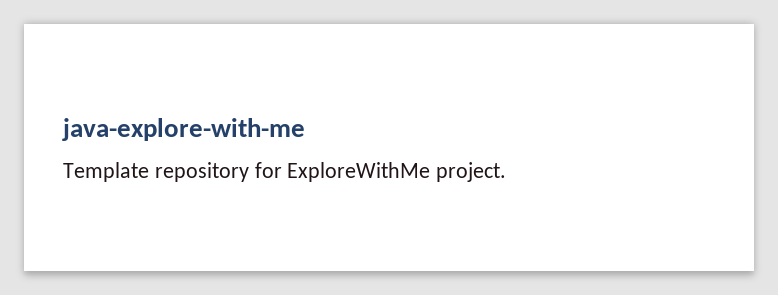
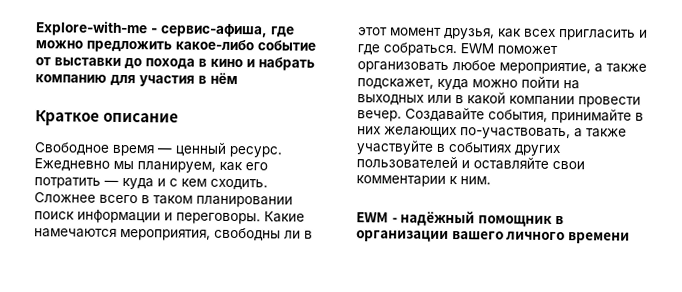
[62,118,305,141] [63,162,507,182] java-explore-with-me // Template repository for ExploreWithMe project. -> [36,21,295,38] [35,39,316,53] [35,57,315,71] [35,72,238,87] [35,110,180,126] [34,142,282,158] [34,158,268,173] [34,177,268,191] [34,192,293,208] [34,209,305,225] [34,227,313,242] [358,27,648,41] [357,42,558,57] [357,60,647,75] [357,76,580,91] [357,92,641,108] [357,107,644,124] [357,126,627,140] [356,140,561,157] [356,156,585,170] [356,175,491,187] [356,210,564,227] [356,230,630,244] Explore-with-me - сервис-афиша, где можно предложить какое-либо событие от выставки до похода в кино и набрать компанию для участия в нём // Краткое описание // Свободное время — ценный ресурс. Ежедневно мы планируем, как его потратить — куда и с кем сходить. Сложнее всего в таком планировании поиск информации и переговоры. Какие намечаются мероприятия, свободны ли в этот момент друзья, как всех пригласить и где собраться. EWM поможет организовать любое мероприятие, а также подскажет, куда можно пойти на выходных или в какой компании провести вечер. Создавайте события, принимайте в них желающих по-участвовать, а также участвуйте в событиях других пользователей и оставляйте свои комментарии к ним. // EWM - надёжный помощник в организации вашего личного времени

